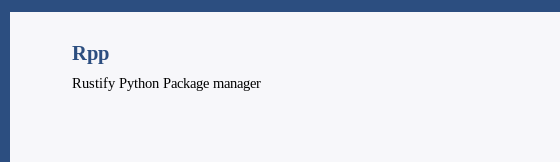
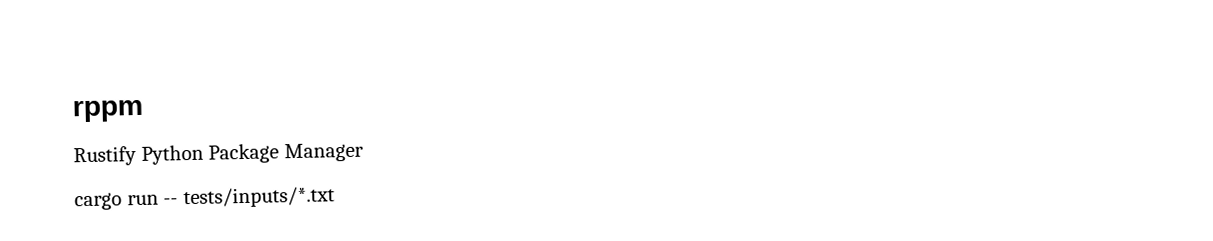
[72,46,109,64] Rpp -> [72,99,143,123] rppm
[213,80,261,91] manager -> [283,142,364,163] [74,186,335,211] Manager // cargo run -- tests/inputs/*.txt

